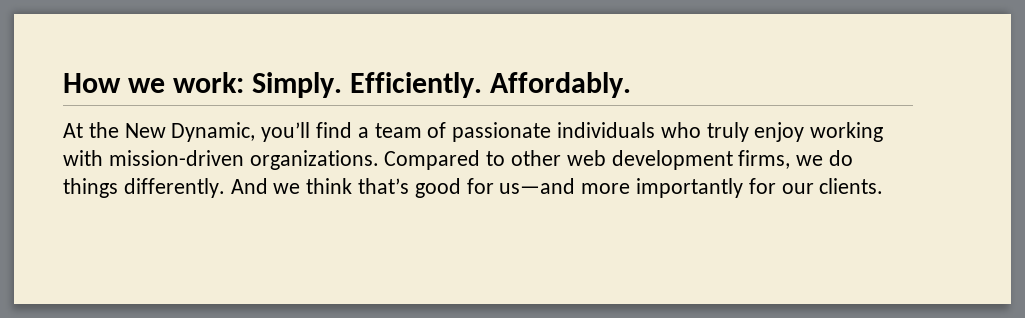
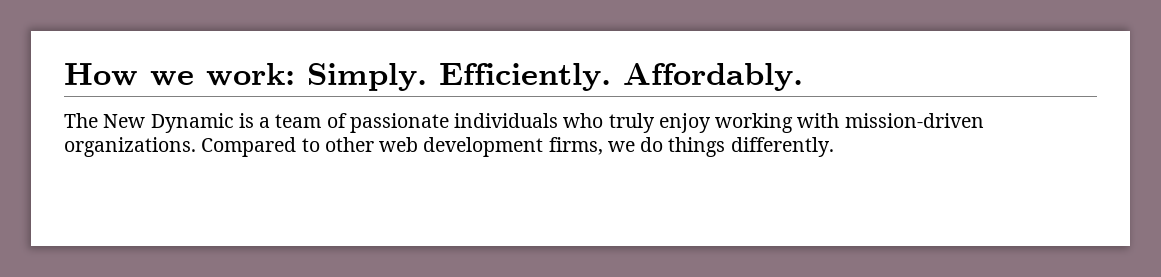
[63,122,353,142] At the New Dynamic, you’ll find -> [64,113,254,133] The New Dynamic is
[230,178,884,198] And we think that’s good for us—and more importantly for our clients. -> (834, 147) none

